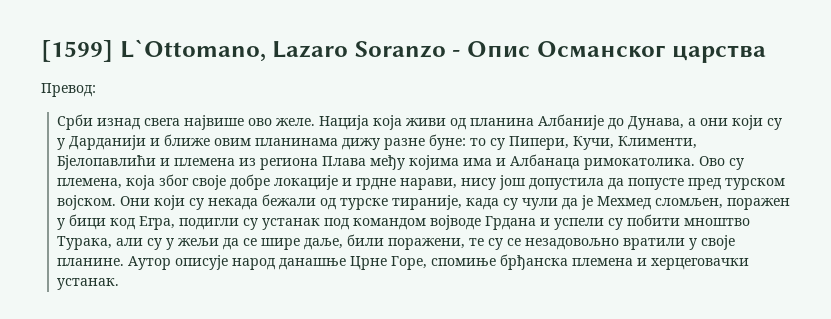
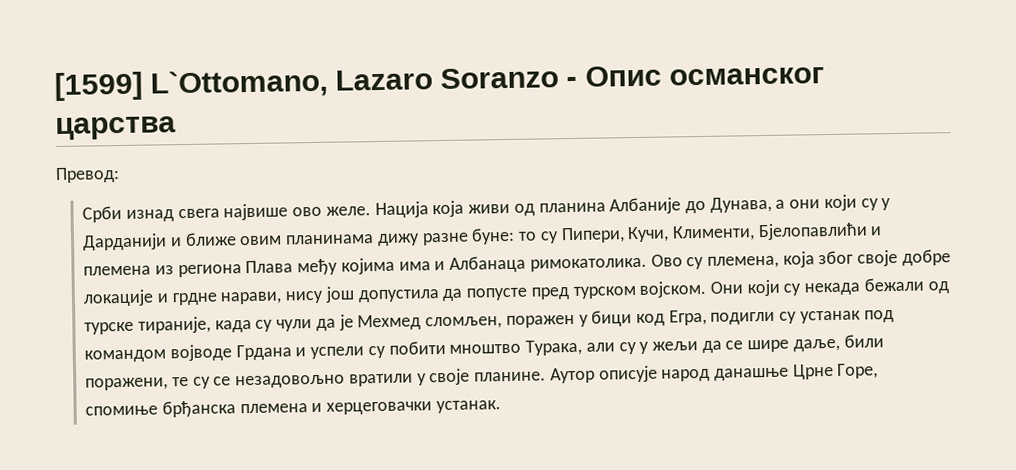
[536,41,666,58] Османског -> [668,67,825,86] oсманског

